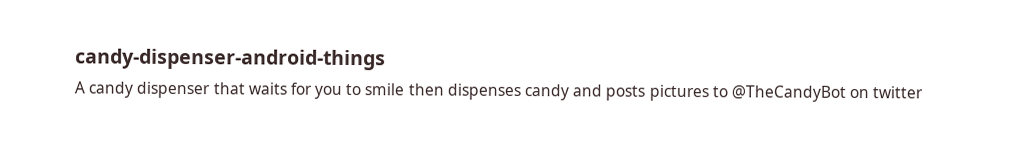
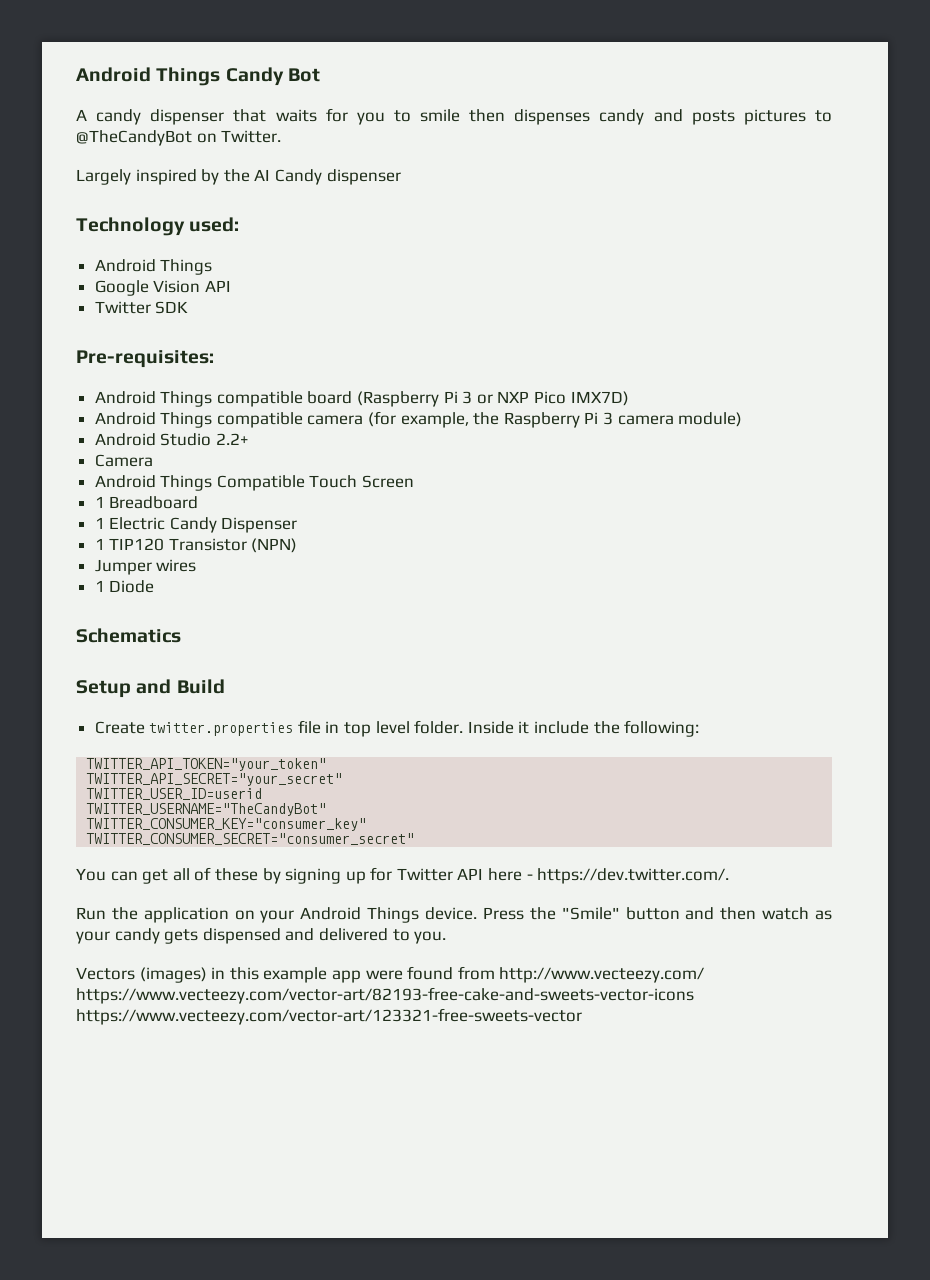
[75,48,386,71] candy-dispenser-android-things -> [76,67,320,86] Android Things Candy Bot
[872,86,924,99] twitter -> [221,130,282,143] [76,169,401,185] [76,217,240,236] [94,259,213,275] [94,280,231,296] [94,301,189,314] [76,350,214,368] [94,391,629,407] [94,411,743,428] [94,433,249,446] [94,454,153,467] [94,475,415,491] [94,496,199,509] [94,517,298,533] [94,538,298,553] [94,559,197,575] [94,580,155,593] [76,628,181,643] [76,679,225,698] [94,720,700,737] [86,758,327,771] [86,773,343,786] [86,788,263,800] [86,803,327,816] [86,818,367,831] [86,833,415,845] [76,867,730,884] [76,907,833,923] [76,928,447,944] [76,966,705,983] [76,987,694,1004] [76,1008,582,1025] Twitter. // Largely inspired by the AI Candy dispenser // Technology used: // Android Things // Google Vision API // Twitter SDK // Pre-requisites: // Android Things compatible board (Raspberry Pi 3 or NXP Pico IMX7D) // Android Things compatible camera (for example, the Raspberry Pi 3 camera module) // Android Studio 2.2+ // Camera // Android Things Compatible Touch Screen // 1 Breadboard // 1 Electric Candy Dispenser // 1 TIP120 Transistor (NPN) // Jumper wires // 1 Diode // Schematics // Setup and Build // Create twitter.properties file in top level folder. Inside it include the following: // TWITTER_API_TOKEN="your_token" // TWITTER_API_SECRET="your_secret" // TWITTER_USER_ID=userid // TWITTER_USERNAME="TheCandyBot" // TWITTER_CONSUMER_KEY="consumer_key" // TWITTER_CONSUMER_SECRET="consumer_secret" // You can get all of these by signing up for Twitter API here - https://dev.twitter.com/. // Run the application on your Android Things device. Press the "Smile" button and then watch as your candy gets dispensed and delivered to you. // Vectors (images) in this example app were found from http://www.vecteezy.com/ https://www.vecteezy.com/vector-art/82193-free-cake-and-sweets-vector-icons https://www.vecteezy.com/vector-art/123321-free-sweets-vector

